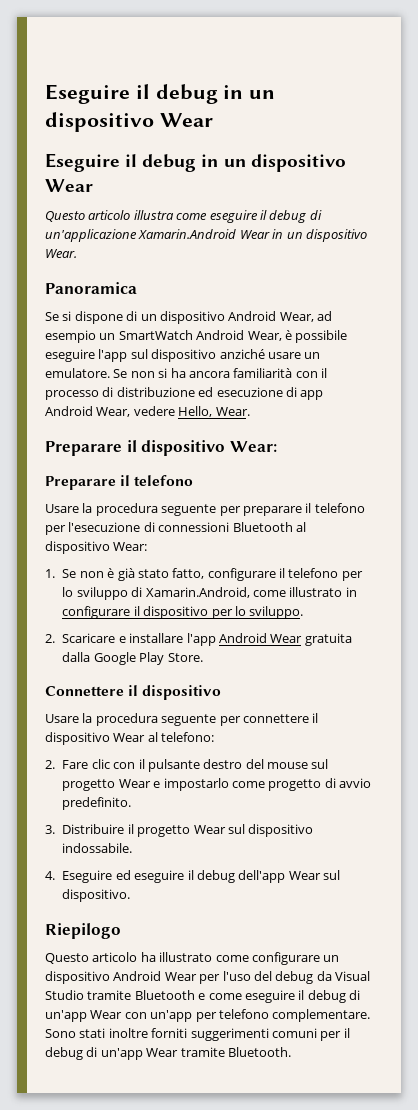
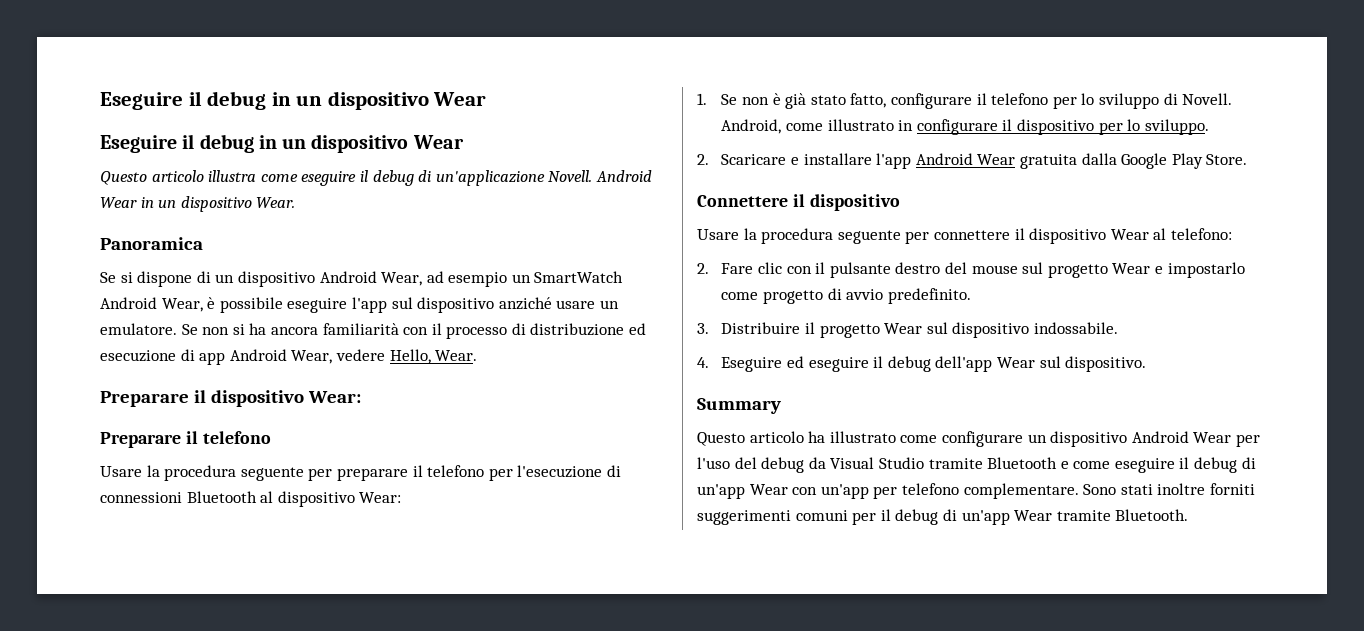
[138,229,237,239] Xamarin.Android -> [548,170,652,182] Novell. Android
[145,587,250,598] Xamarin.Android, -> [1182,93,1233,105] [721,119,782,134] Novell. Android,
[45,923,121,939] Riepilogo -> [697,398,781,414] Summary

